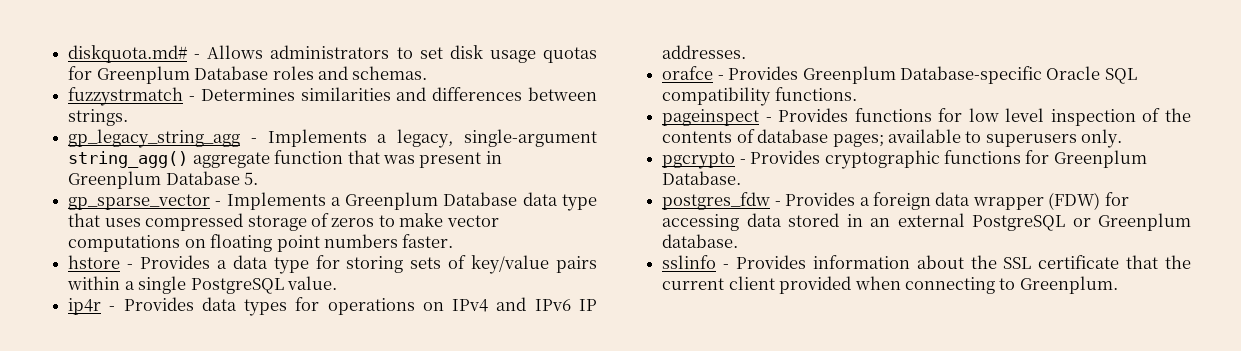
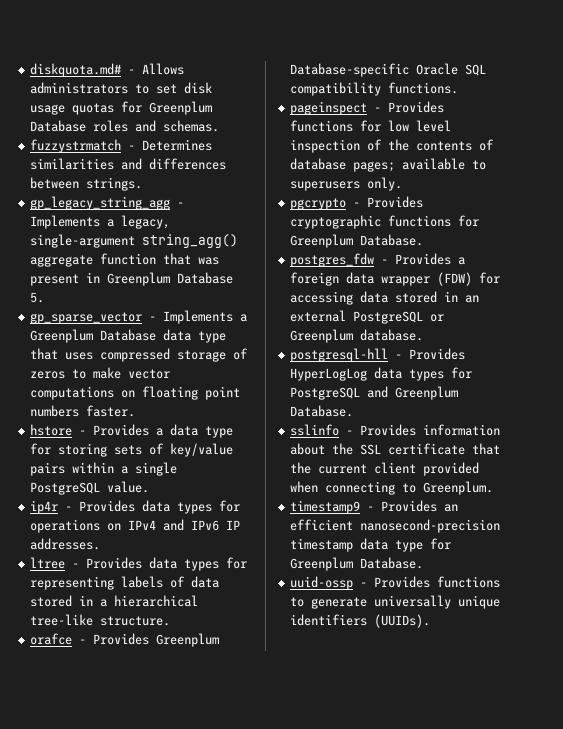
(747, 52) none -> [30,557,248,571] [30,576,220,590] [30,595,199,607] [30,614,171,626] // ltree - Provides data types for representing labels of data stored in a hierarchical tree-like structure.
(739, 241) none -> [290,348,466,362] [290,367,473,381] [290,386,459,400] [290,405,354,417] // postgresql-hll - Provides HyperLogLog data types for PostgreSQL and Greenplum Database.
(1118, 285) none -> [290,500,459,514] [290,519,501,533] [290,538,452,552] [290,557,424,571] [290,576,501,590] [290,595,501,609] [290,614,431,628] // timestamp9 - Provides an efficient nanosecond-precision timestamp data type for Greenplum Database. // uuid-ossp - Provides functions to generate universally unique identifiers (UUIDs).

